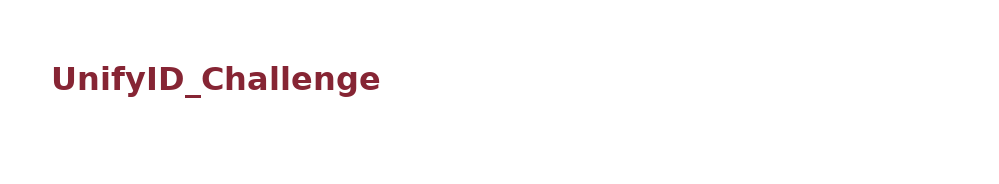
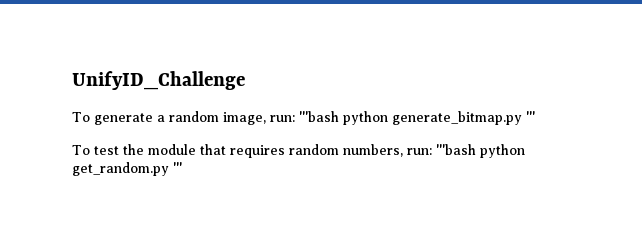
(381, 82) none -> [72,111,535,125] [72,144,525,158] [72,162,182,176] // To generate a random image, run: '''bash python generate_bitmap.py ''' // To test the module that requires random numbers, run: '''bash python get_random.py '''

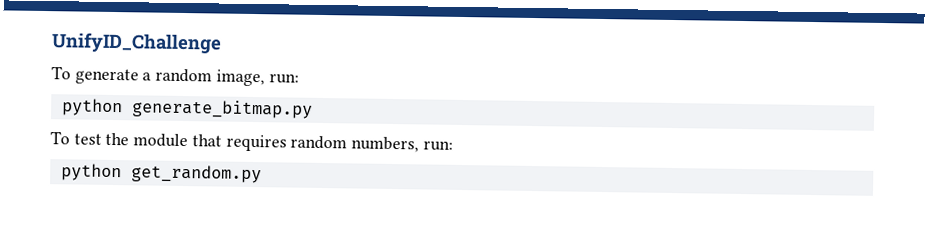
[298,111,339,122] '''bash -> (299, 78) //
[525,111,535,122] ''' -> (313, 109) none
[435,144,476,155] '''bash -> (453, 145) //
[173,162,182,173] ''' -> (262, 174) none

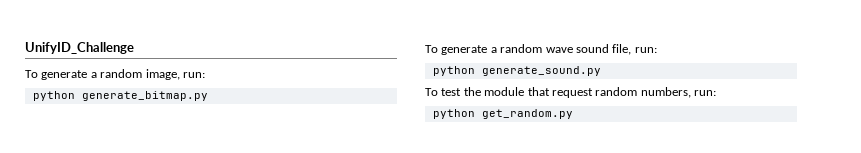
(313, 109) none -> [425,44,657,55] [432,66,601,76] // To generate a random wave sound file, run: // python generate_sound.py
[225,134,287,152] requires -> [551,88,593,98] request

